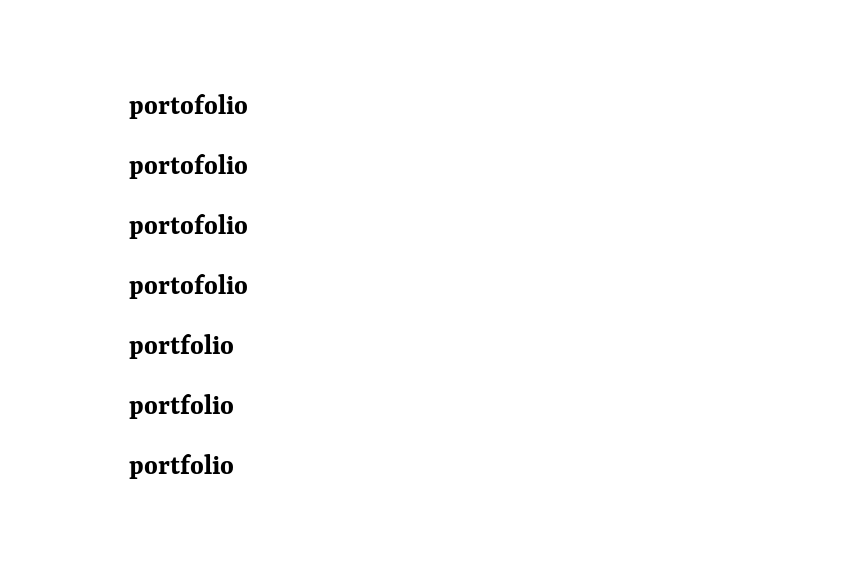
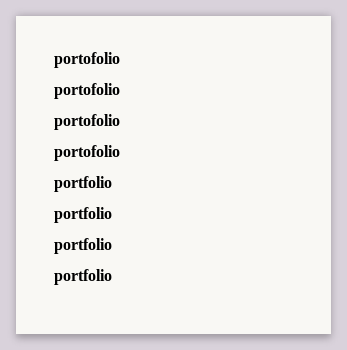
(234, 466) none -> [54,269,112,285] // portfolio

